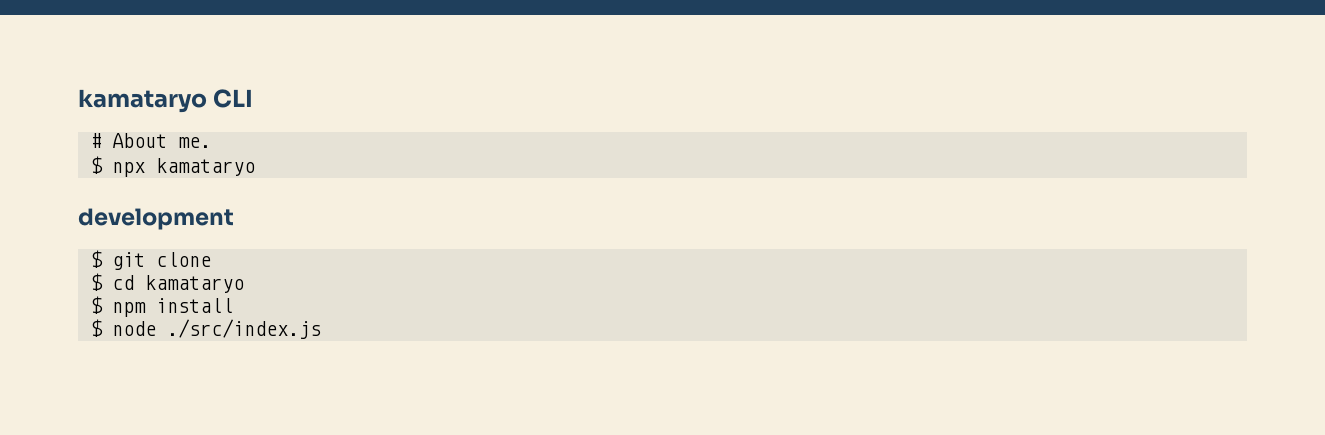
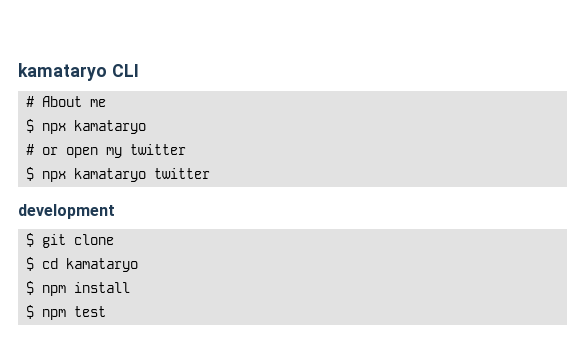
[178,137,212,148] [90,156,256,177] me. // $ npx kamataryo -> [90,99,107,107] [26,119,147,134] [26,144,187,158] [26,167,211,182] me // $ npx kamataryo // # or open my twitter // $ npx kamataryo twitter
[112,319,322,339] node ./src/index.js -> [42,306,107,320] npm test

